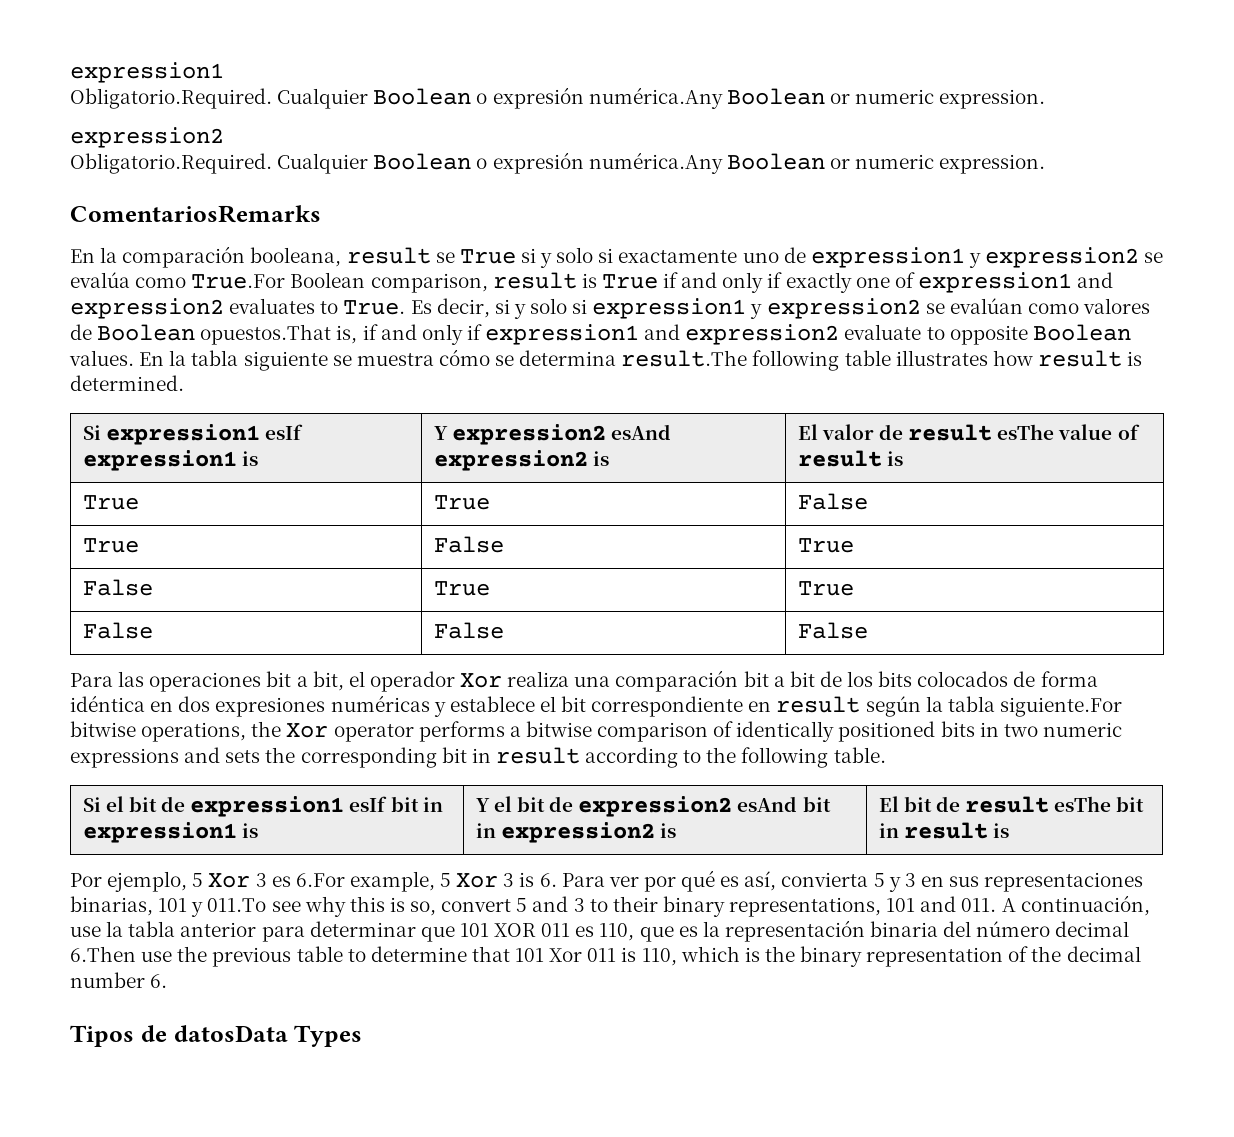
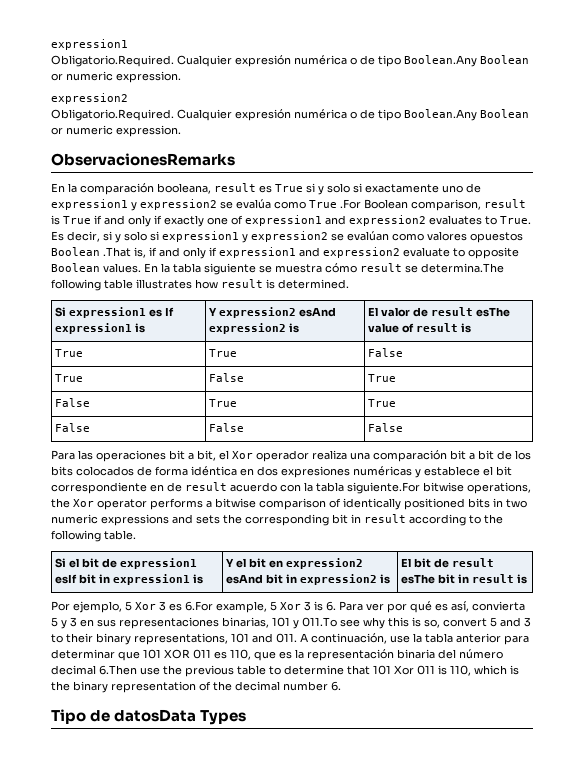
[373,87,723,109] Boolean o expresión numérica.Any -> [235,55,477,67] expresión numérica o de tipo Boolean.Any
[373,152,1046,174] [70,205,321,223] Boolean o expresión numérica.Any Boolean or numeric expression. // ComentariosRemarks -> [235,109,529,121] [51,125,181,137] [51,153,235,166] expresión numérica o de tipo Boolean.Any Boolean or numeric expression. // ObservacionesRemarks
[435,252,455,263] se -> [259,185,272,193] es
[191,274,286,289] True.For -> [309,199,361,209] True .For
[70,324,332,345] de Boolean opuestos.That -> [470,232,523,243] [51,247,131,257] opuestos Boolean .That
[495,350,748,367] se determina result.The -> [360,263,504,273] result se determina.The
[265,424,304,440] esIf -> [149,307,175,317] es If
[369,671,503,692] operador Xor -> [232,450,309,462] Xor operador
[776,696,921,717] result según -> [167,482,301,492] de result acuerdo con
[549,796,574,812] de -> [269,560,284,568] en
[70,1025,134,1047] Tipos -> [51,709,86,724] Tipo

